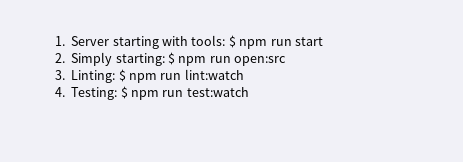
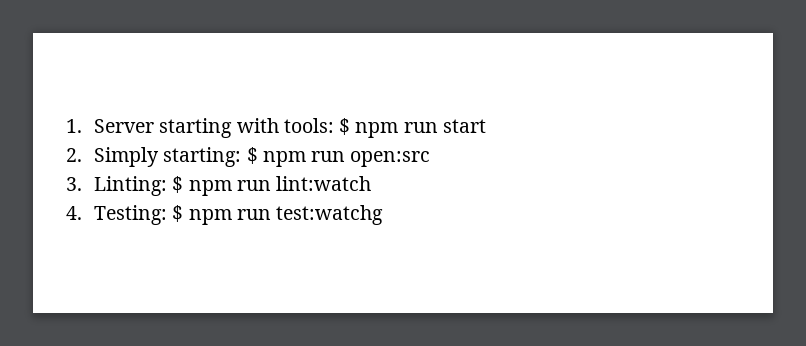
[186,87,249,97] test:watch -> [276,205,384,225] test:watchg

